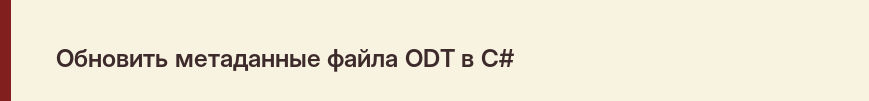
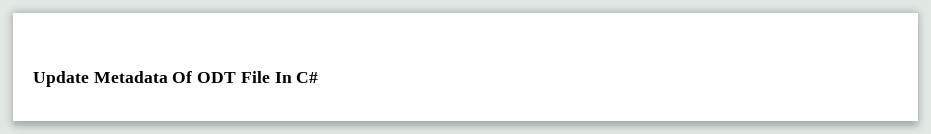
[56,49,475,72] Обновить метаданные файла ODT в -> [33,71,292,87] Update Metadata Of ODT File In

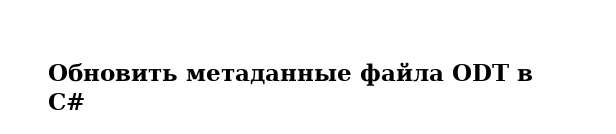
[33,71,292,87] Update Metadata Of ODT File In -> [48,62,533,86] Обновить метаданные файла ODT в

